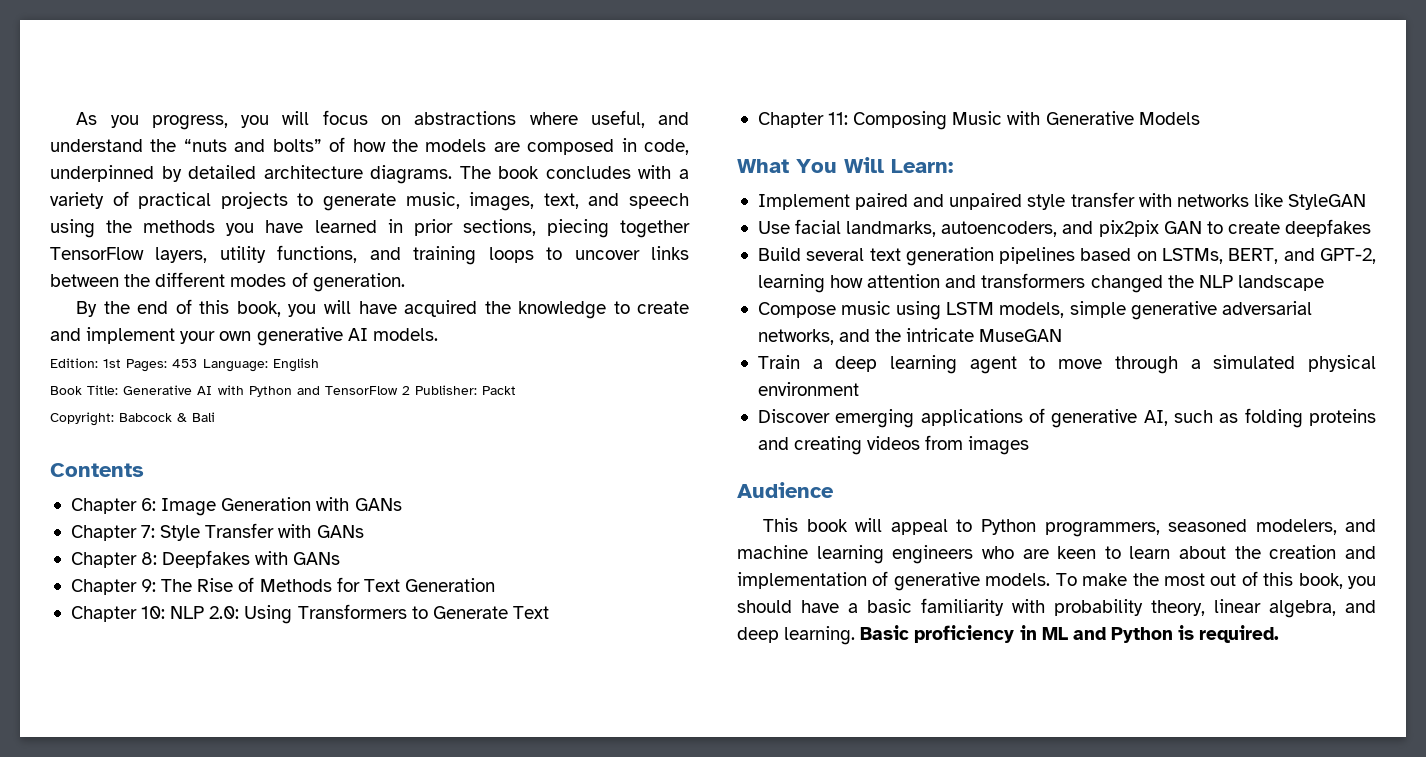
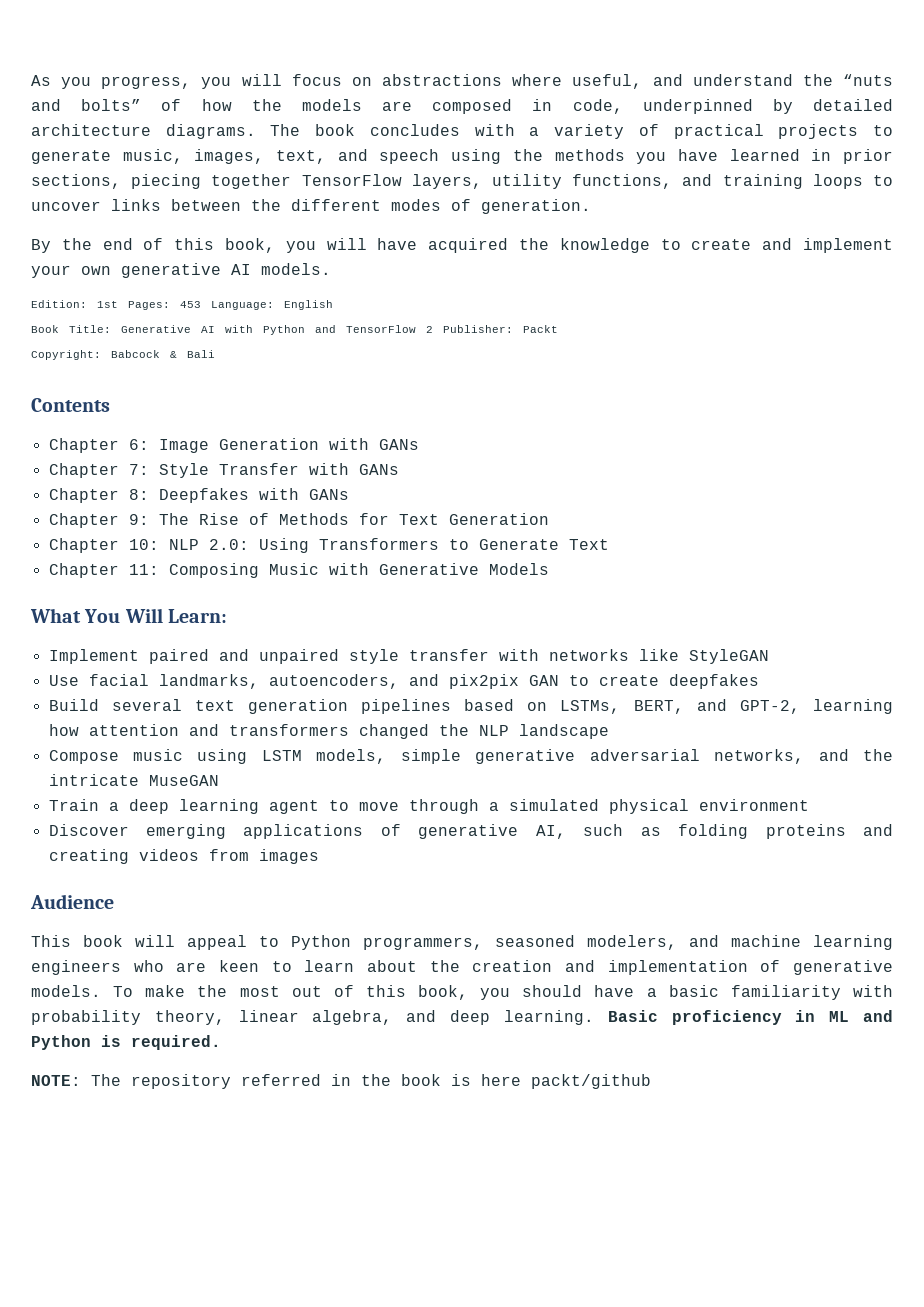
(1280, 634) none -> [31,1074,651,1089] // NOTE: The repository referred in the book is here packt/github

